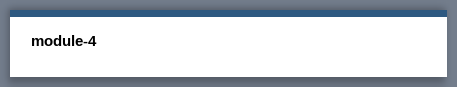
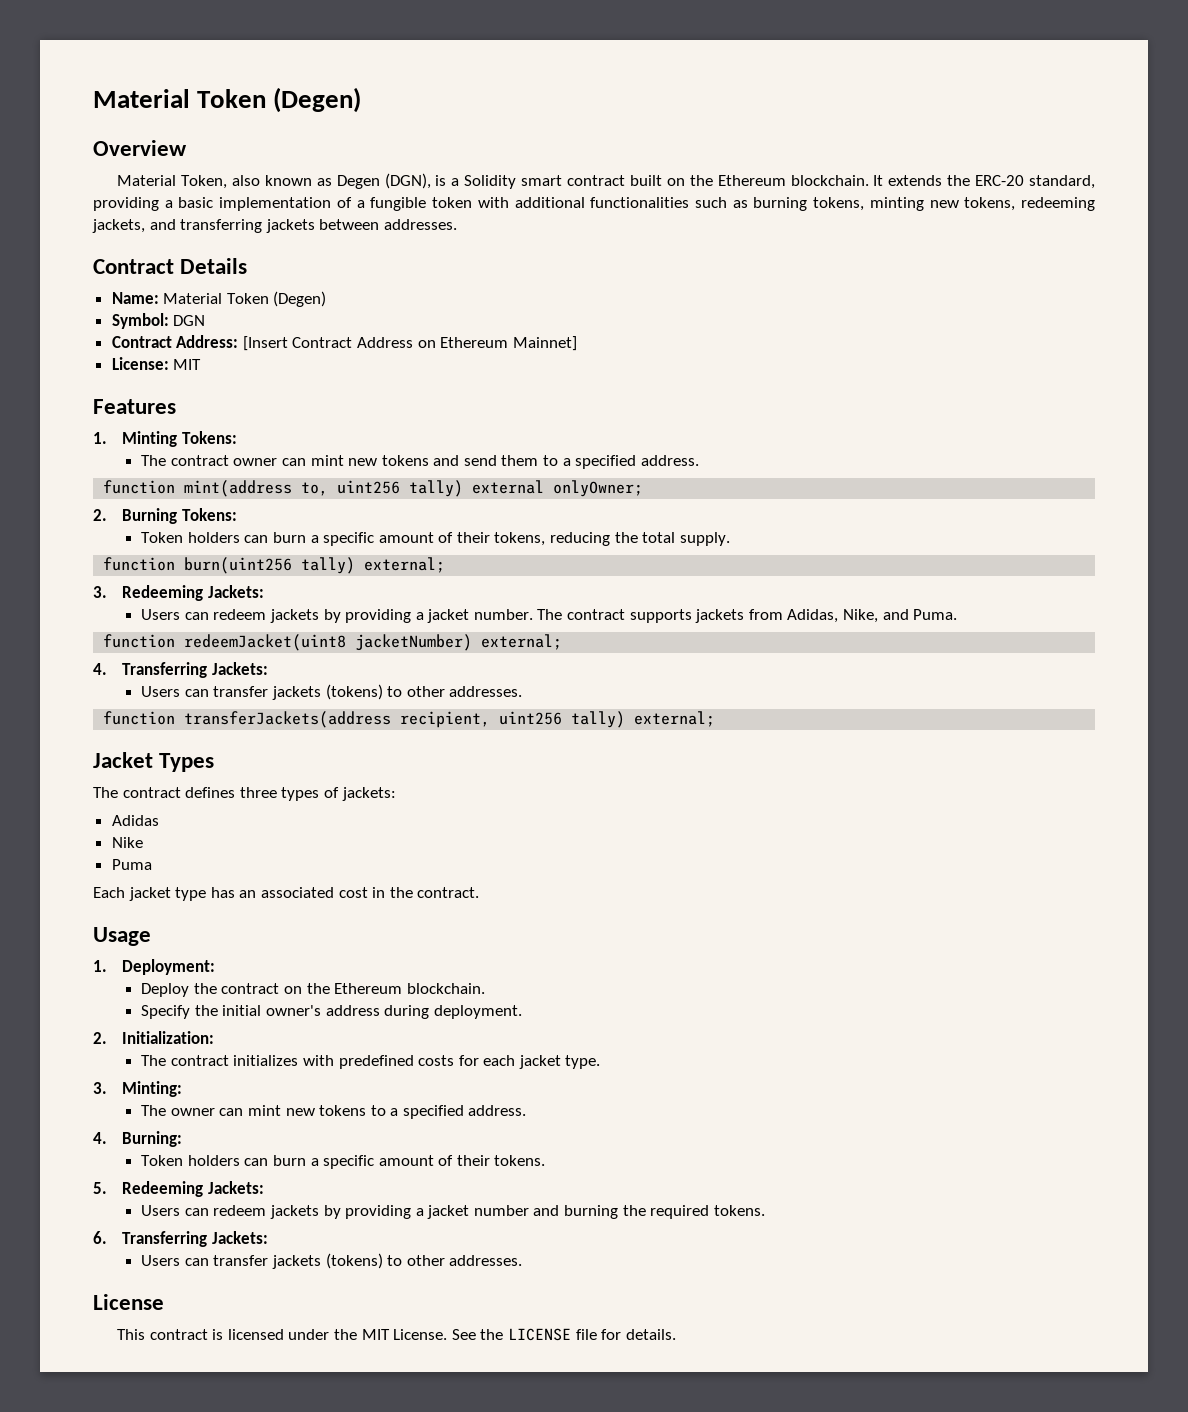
[31,35,97,46] module-4 -> [93,87,362,113] [93,140,187,156] [117,173,1095,189] [93,197,1095,211] [92,219,457,233] [93,258,248,274] [111,291,327,307] [111,313,206,329] [111,335,577,351] [111,357,202,370] [93,399,176,414] [93,431,238,447] [141,455,699,469] [103,480,644,497] [93,508,238,524] [141,532,730,546] [103,557,446,574] [93,585,265,601] [141,609,958,623] [103,634,563,651] [93,662,269,678] [141,684,523,700] [103,711,716,728] [93,752,215,772] [93,787,396,801] [111,815,159,826] [111,837,143,848] [111,859,152,870] [93,887,480,901] [93,927,151,946] [93,959,216,975] [141,983,485,997] [141,1005,522,1019] [93,1031,215,1044] [141,1055,601,1069] [93,1081,183,1097] [141,1105,527,1119] [93,1131,183,1147] [141,1155,546,1169] [93,1181,265,1197] [141,1205,765,1219] [93,1231,269,1247] [141,1253,523,1269] [93,1294,164,1310] [117,1328,676,1341] Material Token (Degen) // Overview // Material Token, also known as Degen (DGN), is a Solidity smart contract built on the Ethereum blockchain. It extends the ERC-20 standard, providing a basic implementation of a fungible token with additional functionalities such as burning tokens, minting new tokens, redeeming jackets, and transferring jackets between addresses. // Contract Details // Name: Material Token (Degen) // Symbol: DGN // Contract Address: [Insert Contract Address on Ethereum Mainnet] // License: MIT // Features // 1. Minting Tokens: // The contract owner can mint new tokens and send them to a specified address. // function mint(address to, uint256 tally) external onlyOwner; // 2. Burning Tokens: // Token holders can burn a specific amount of their tokens, reducing the total supply. // function burn(uint256 tally) external; // 3. Redeeming Jackets: // Users can redeem jackets by providing a jacket number. The contract supports jackets from Adidas, Nike, and Puma. // function redeemJacket(uint8 jacketNumber) external; // 4. Transferring Jackets: // Users can transfer jackets (tokens) to other addresses. // function transferJackets(address recipient, uint256 tally) external; // Jacket Types // The contract defines three types of jackets: // Adidas // Nike // Puma // Each jacket type has an associated cost in the contract. // Usage // 1. Deployment: // Deploy the contract on the Ethereum blockchain. // Specify the initial owner's address during deployment. // 2. Initialization: // The contract initializes with predefined costs for each jacket type. // 3. Minting: // The owner can mint new tokens to a specified address. // 4. Burning: // Token holders can burn a specific amount of their tokens. // 5. Redeeming Jackets: // Users can redeem jackets by providing a jacket number and burning the required tokens. // 6. Transferring Jackets: // Users can transfer jackets (tokens) to other addresses. // License // This contract is licensed under the MIT License. See the LICENSE file for details.

